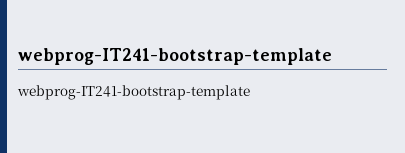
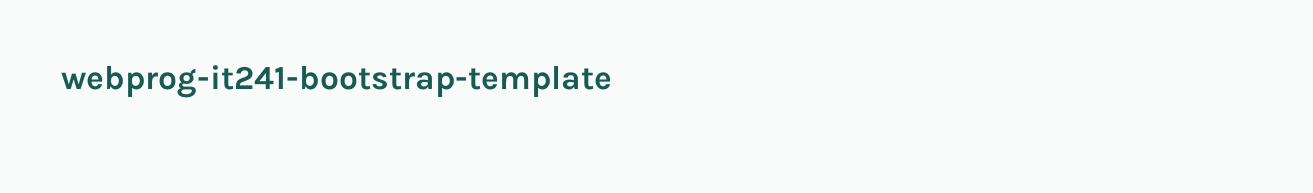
[18,48,332,65] [17,85,250,100] webprog-IT241-bootstrap-template // webprog-IT241-bootstrap-template -> [61,65,612,98] webprog-it241-bootstrap-template

